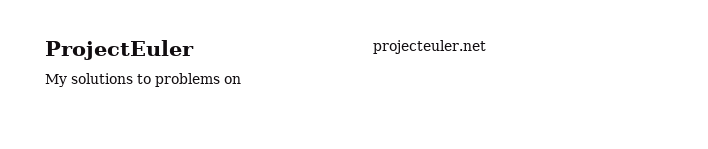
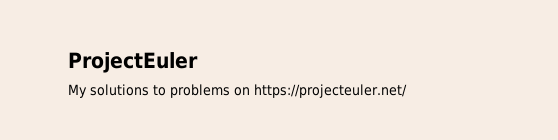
[373,40,486,54] projecteuler.net -> [254,84,407,98] https://projecteuler.net/

